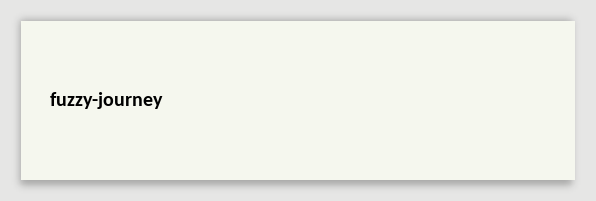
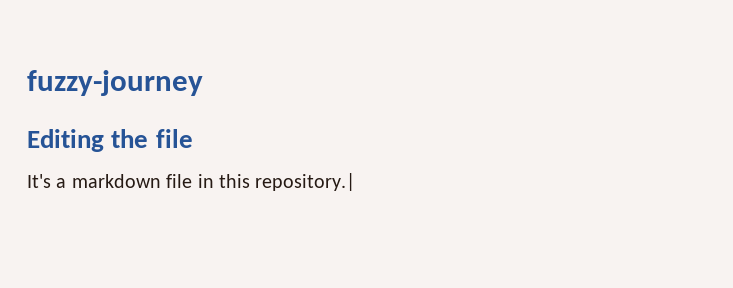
(163, 100) none -> [27,129,193,152] [27,173,356,191] // Editing the file // It's a markdown file in this repository.|

